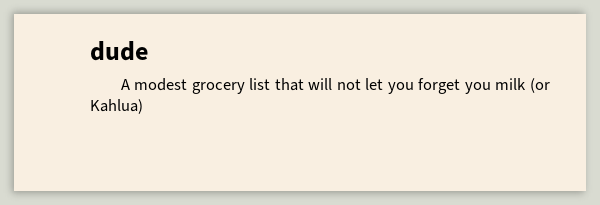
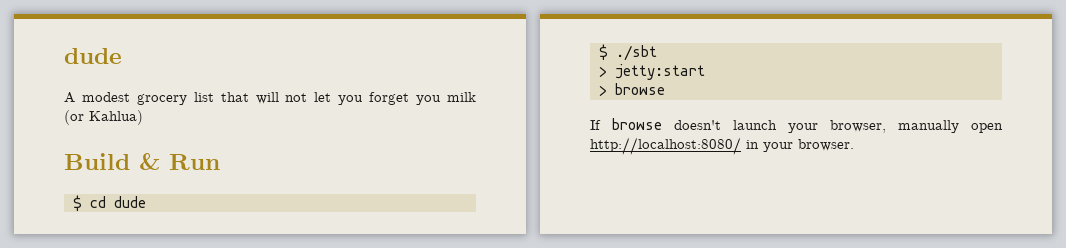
(143, 106) none -> [64,153,220,170] [73,195,146,211] [599,44,657,61] [599,64,705,80] [599,83,665,96] [590,118,1003,133] [590,137,854,155] // Build & Run // $ cd dude // $ ./sbt // > jetty:start // > browse // If browse doesn't launch your browser, manually open http://localhost:8080/ in your browser.

